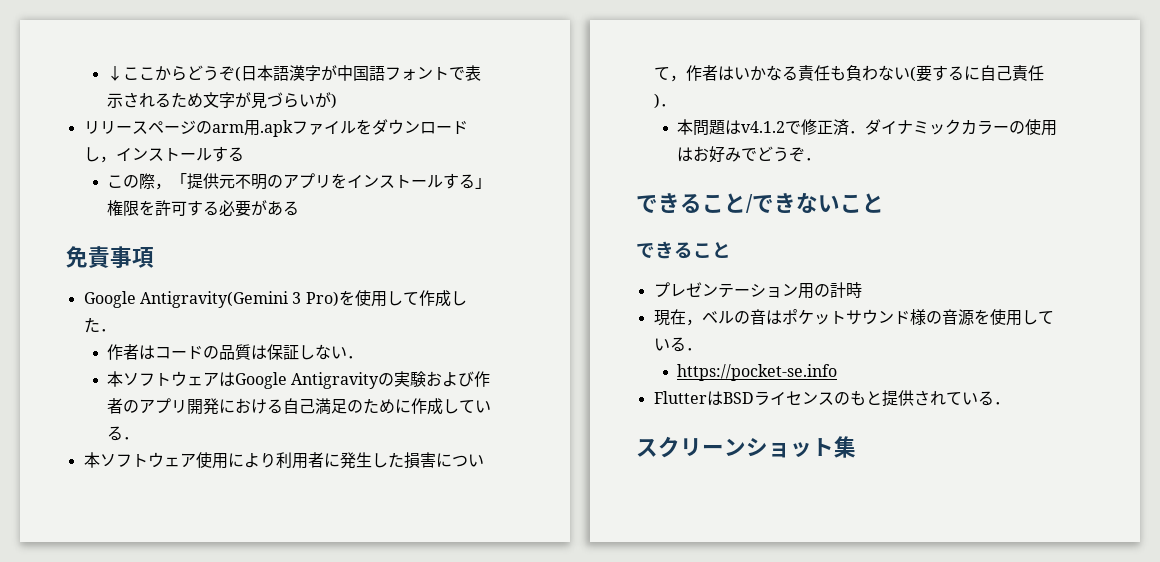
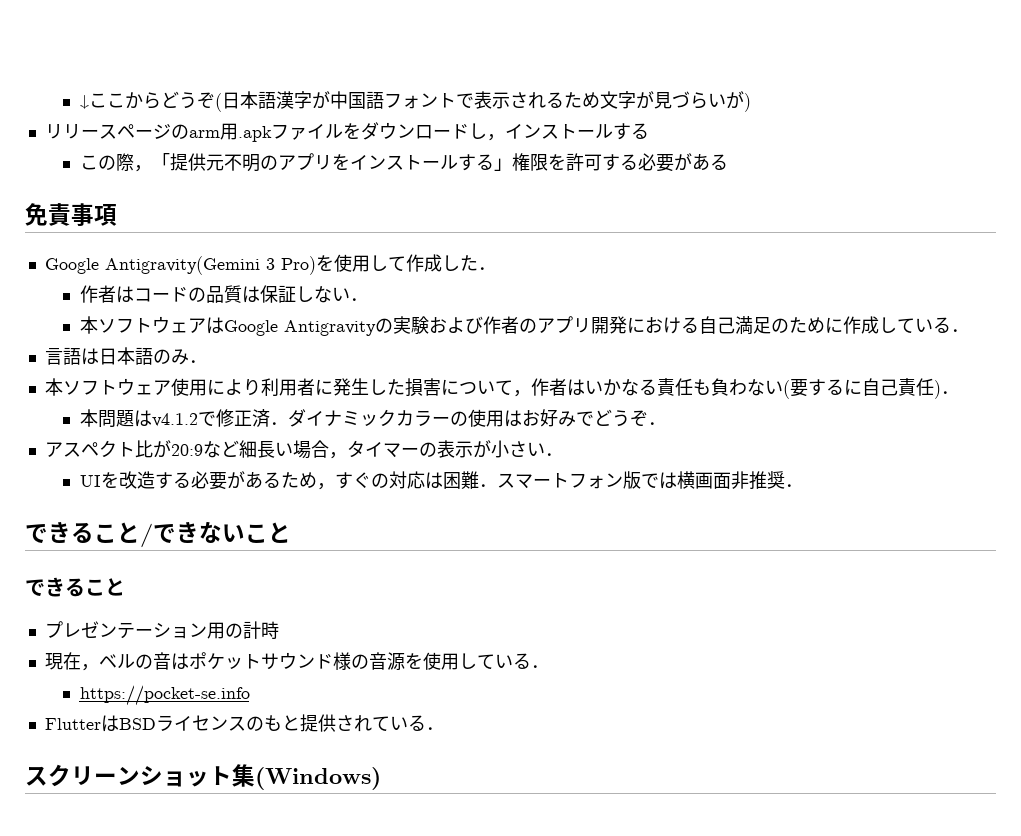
(140, 438) none -> [44,347,207,365] // 言語は日本語のみ．
(822, 159) none -> [44,440,563,459] [79,471,803,490] // アスペクト比が20:9など細長い場合，タイマーの表示が小さい． // UIを改造する必要があるため，すぐの対応は困難．スマートフォン版では横画面非推奨．
(856, 447) none -> [255,767,381,790] (Windows)

